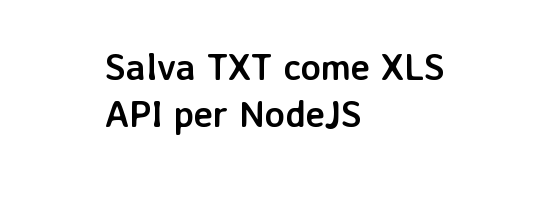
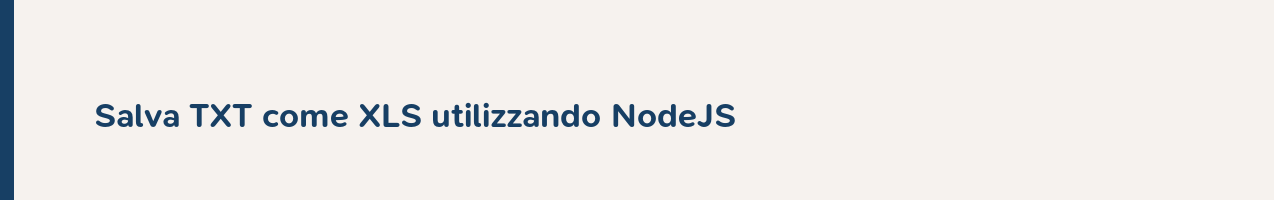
[105,101,228,135] API per -> [431,102,602,127] utilizzando

